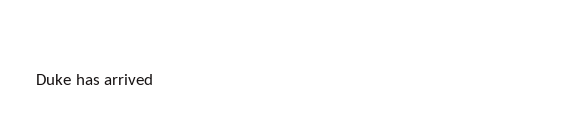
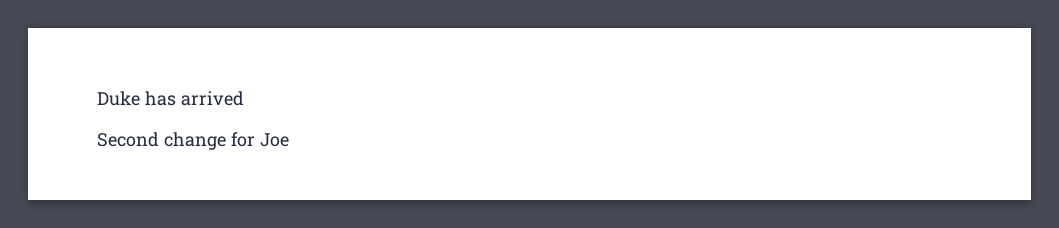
(154, 79) none -> [97,132,289,150] // Second change for Joe

